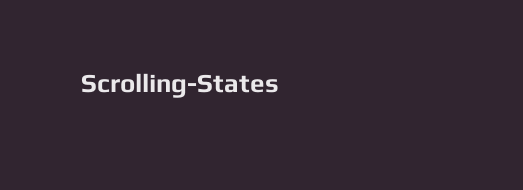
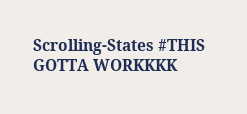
(279, 85) none -> [158,39,206,51] [33,59,179,71] #THIS GOTTA WORKKKK

